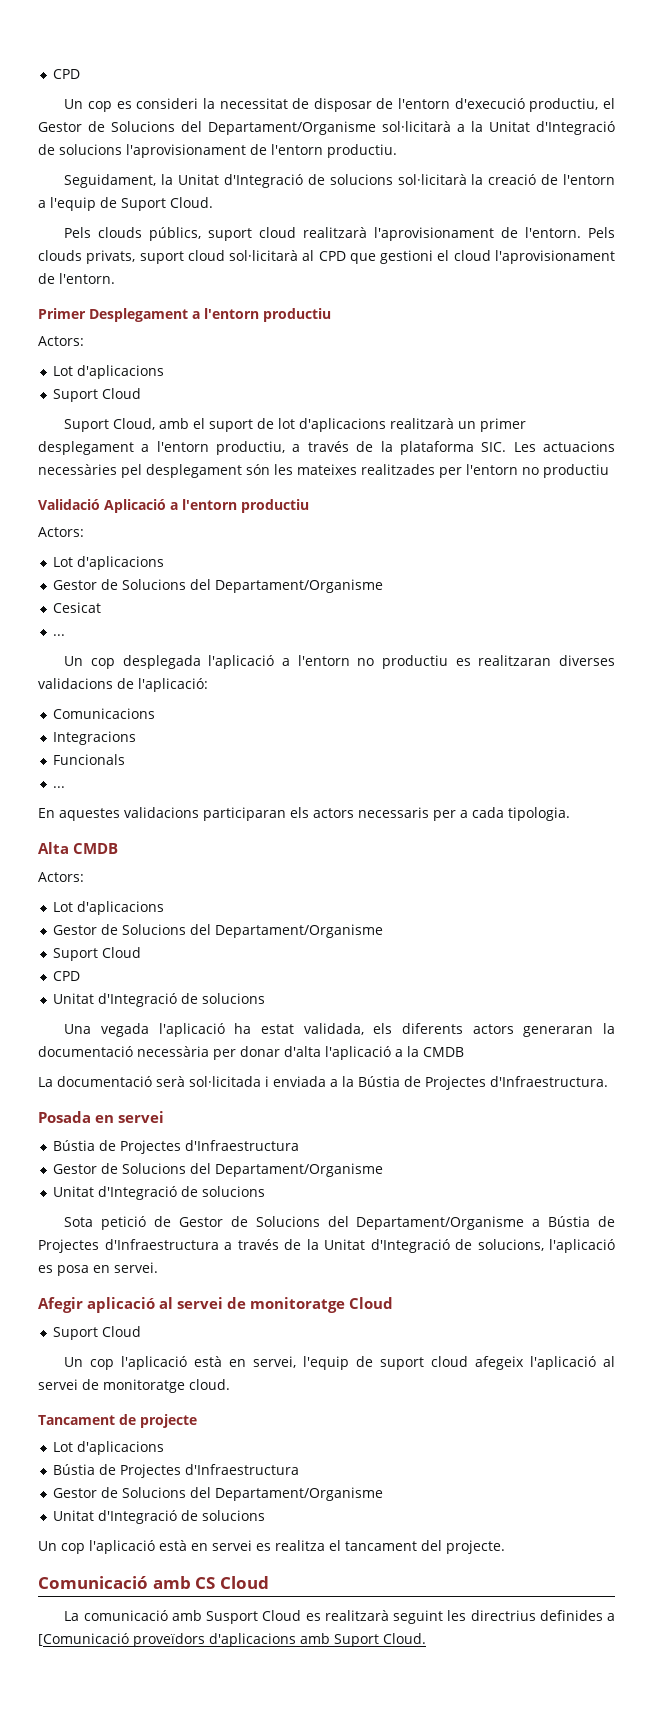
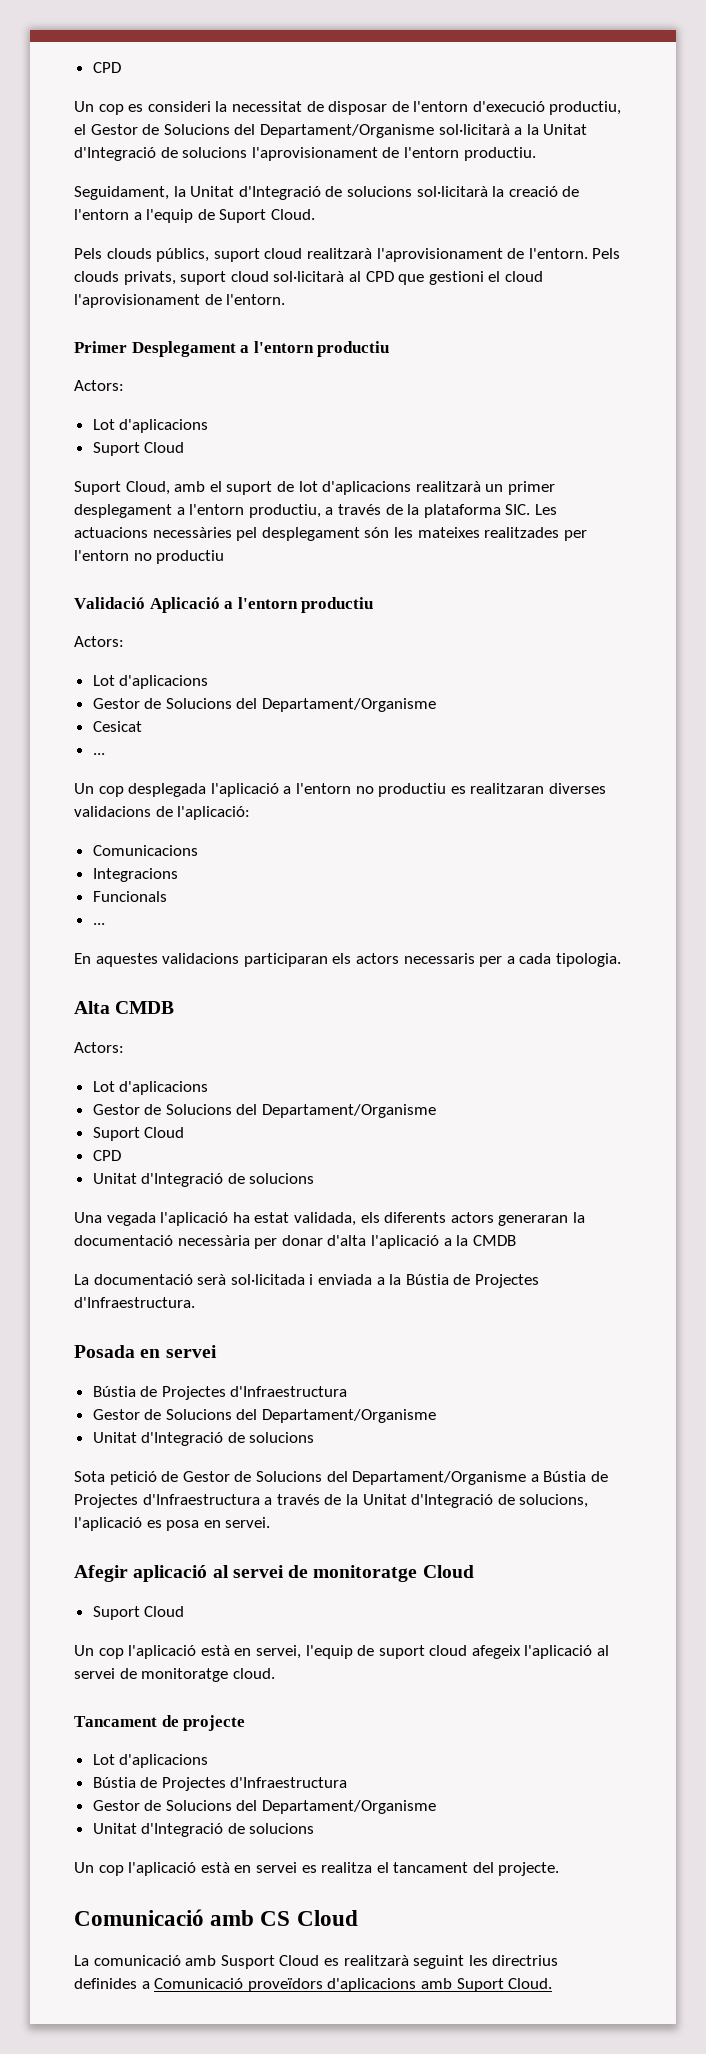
[38,1633,129,1646] [Comunicació -> [154,1978,244,1989] Comunicació

